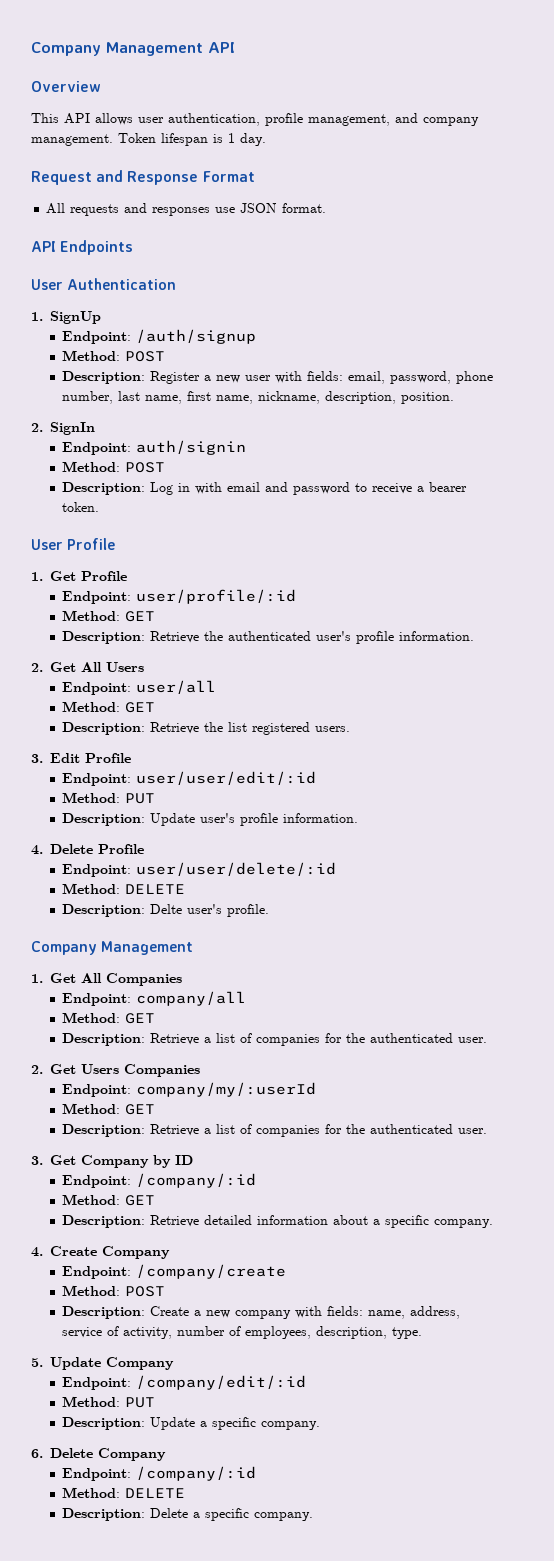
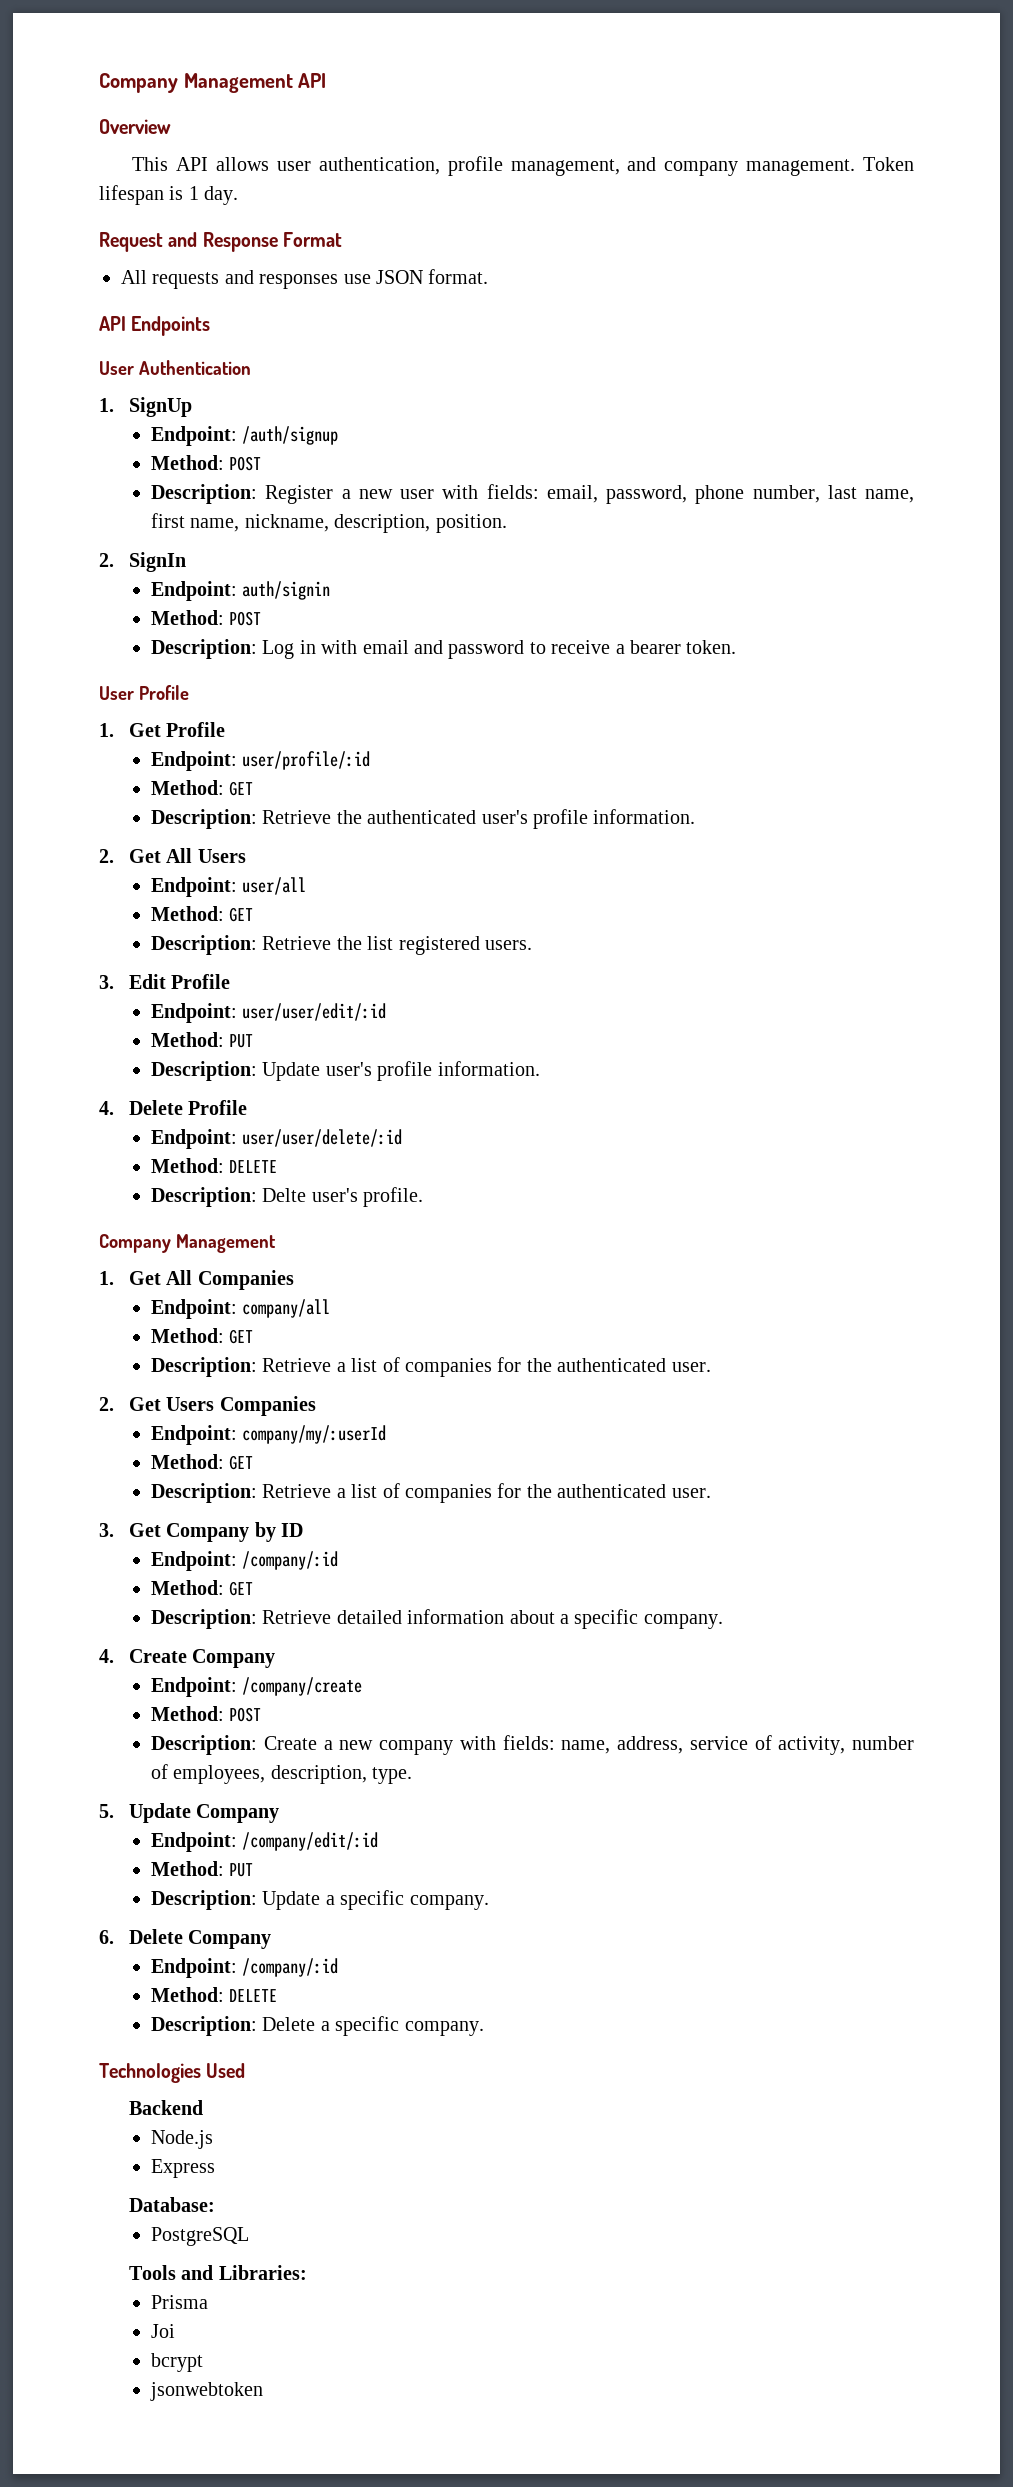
(314, 1516) none -> [99,2063,246,2083] [129,2100,204,2115] [151,2130,214,2149] [151,2159,216,2178] [129,2197,216,2212] [151,2227,250,2246] [129,2265,307,2280] [151,2295,209,2309] [151,2324,176,2338] [151,2353,204,2372] [150,2382,264,2401] // Technologies Used // Backend // Node.js // Express // Database: // PostgreSQL // Tools and Libraries: // Prisma // Joi // bcrypt // jsonwebtoken

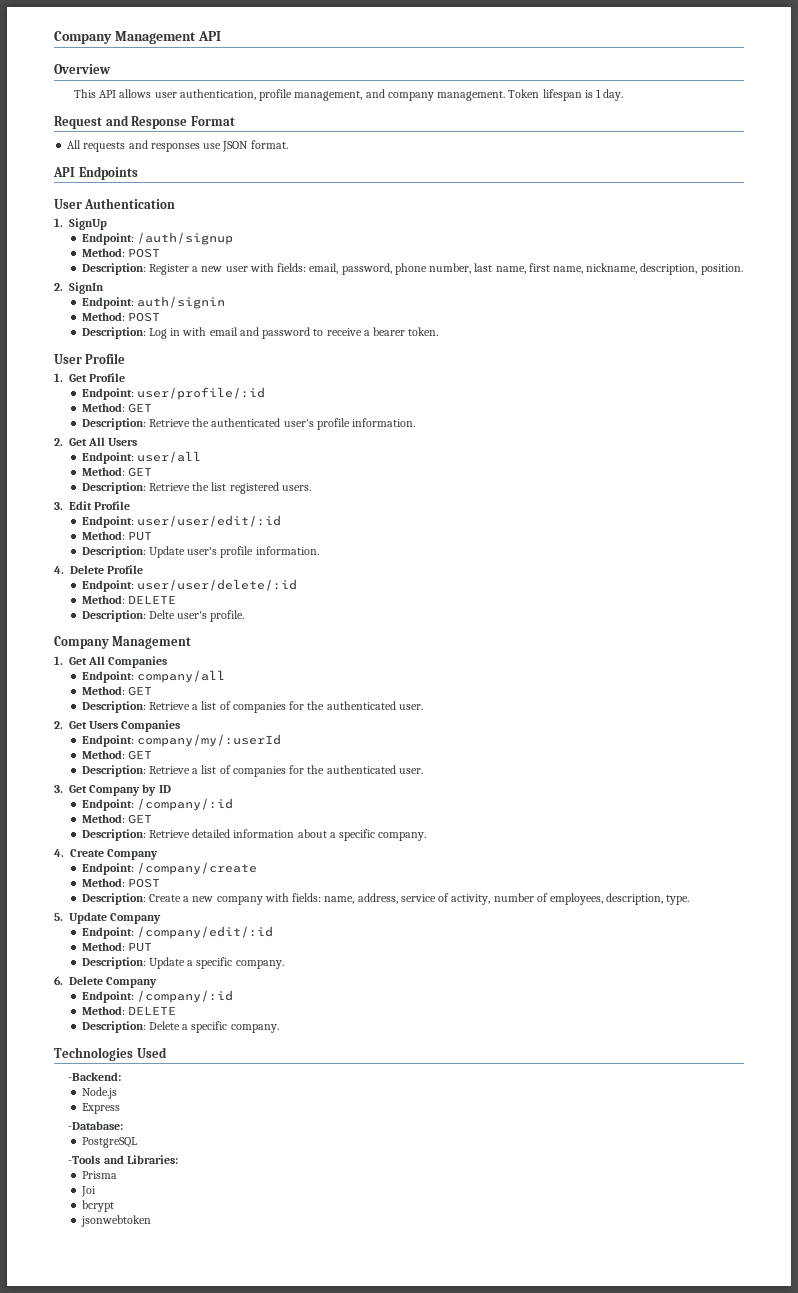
[129,2100,204,2115] Backend -> [68,1072,122,1081] -Backend:
[129,2197,216,2212] Database: -> [68,1121,124,1130] -Database:
[129,2265,177,2280] Tools -> [68,1155,101,1164] -Tools

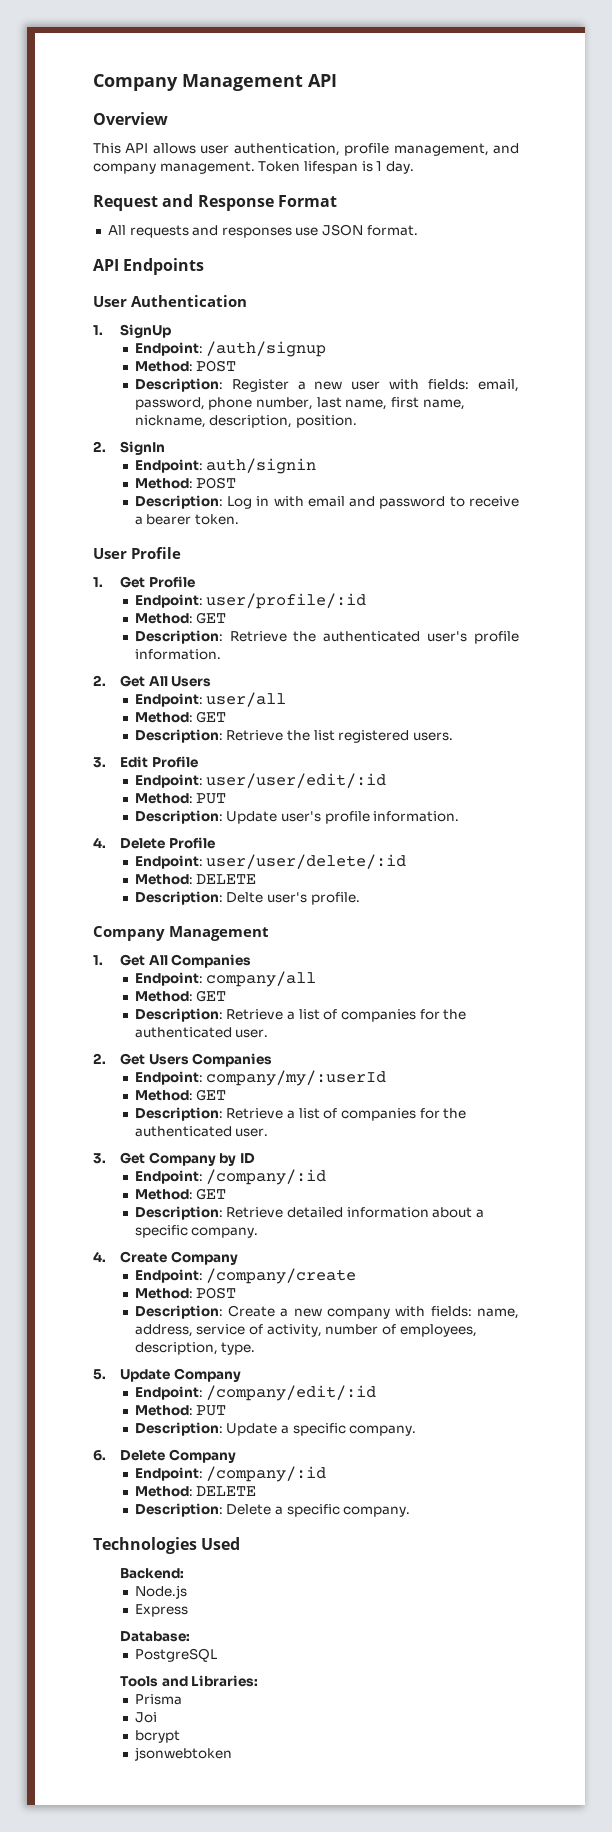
[68,1072,122,1081] -Backend: -> [119,1568,184,1579] Backend:
[68,1121,124,1130] -Database: -> [119,1631,190,1642] Database:
[68,1155,101,1164] -Tools -> [119,1676,158,1687] Tools

